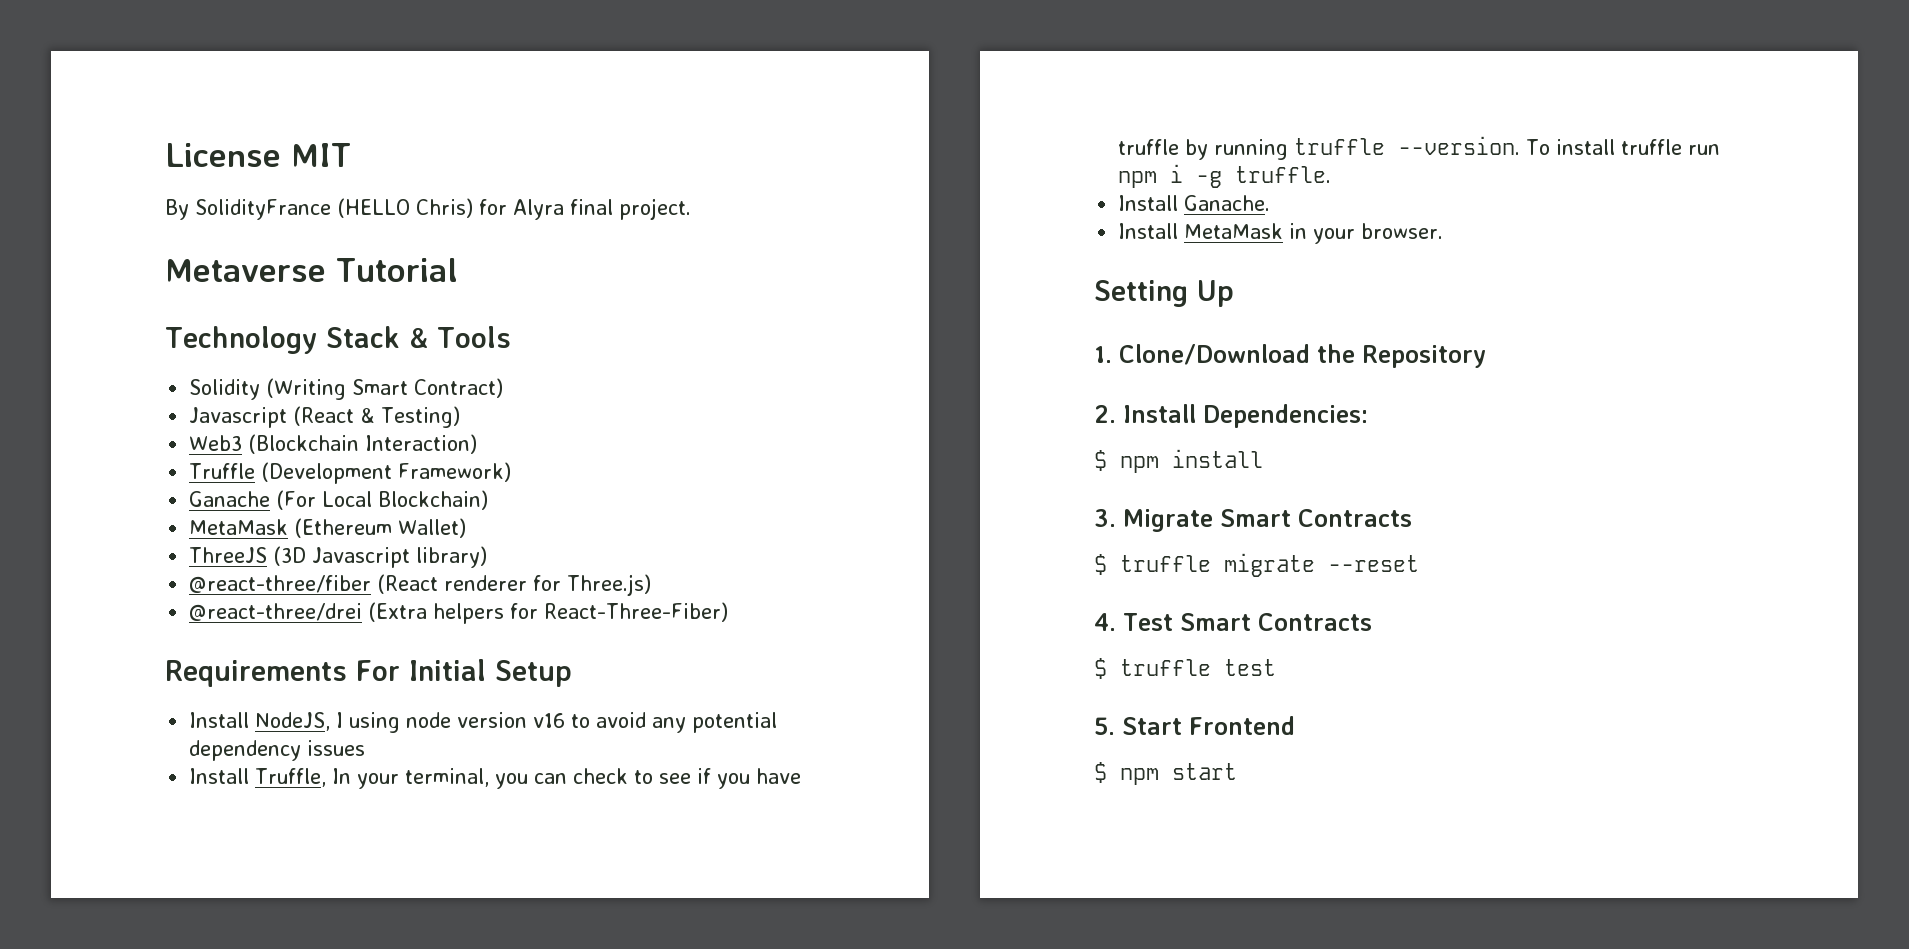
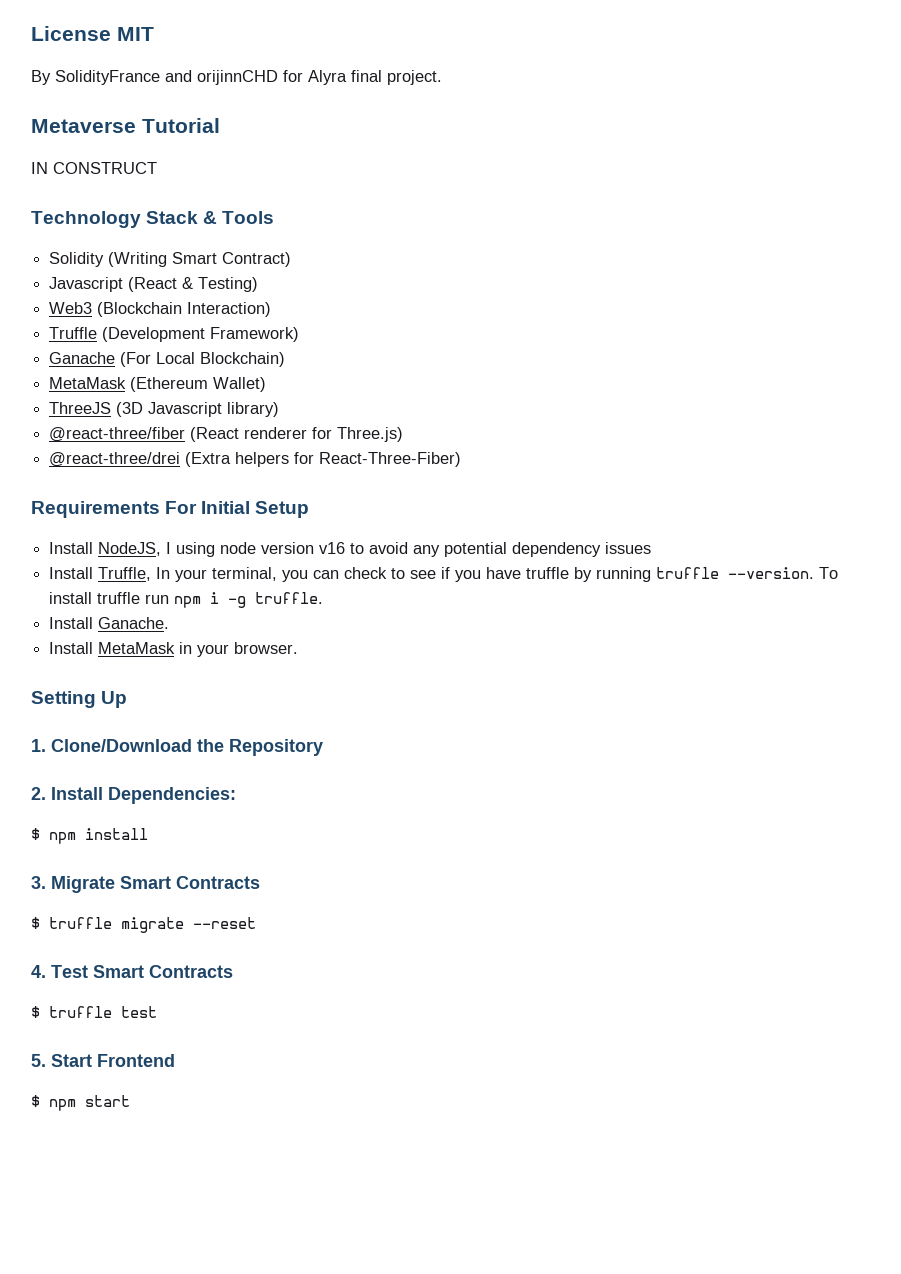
[337,198,473,218] (HELLO Chris) -> [165,70,278,85] and orijinnCHD
(458, 270) none -> [31,162,157,174] // IN CONSTRUCT

